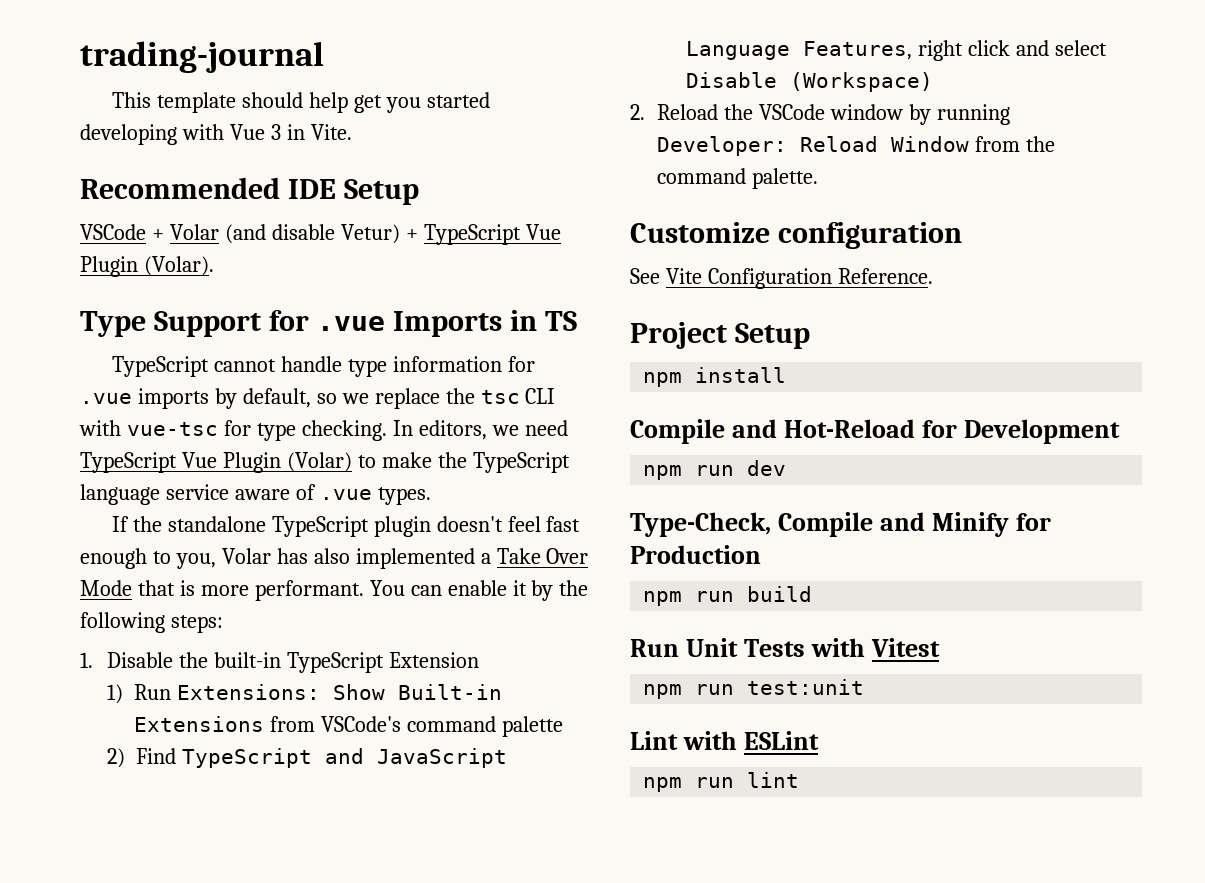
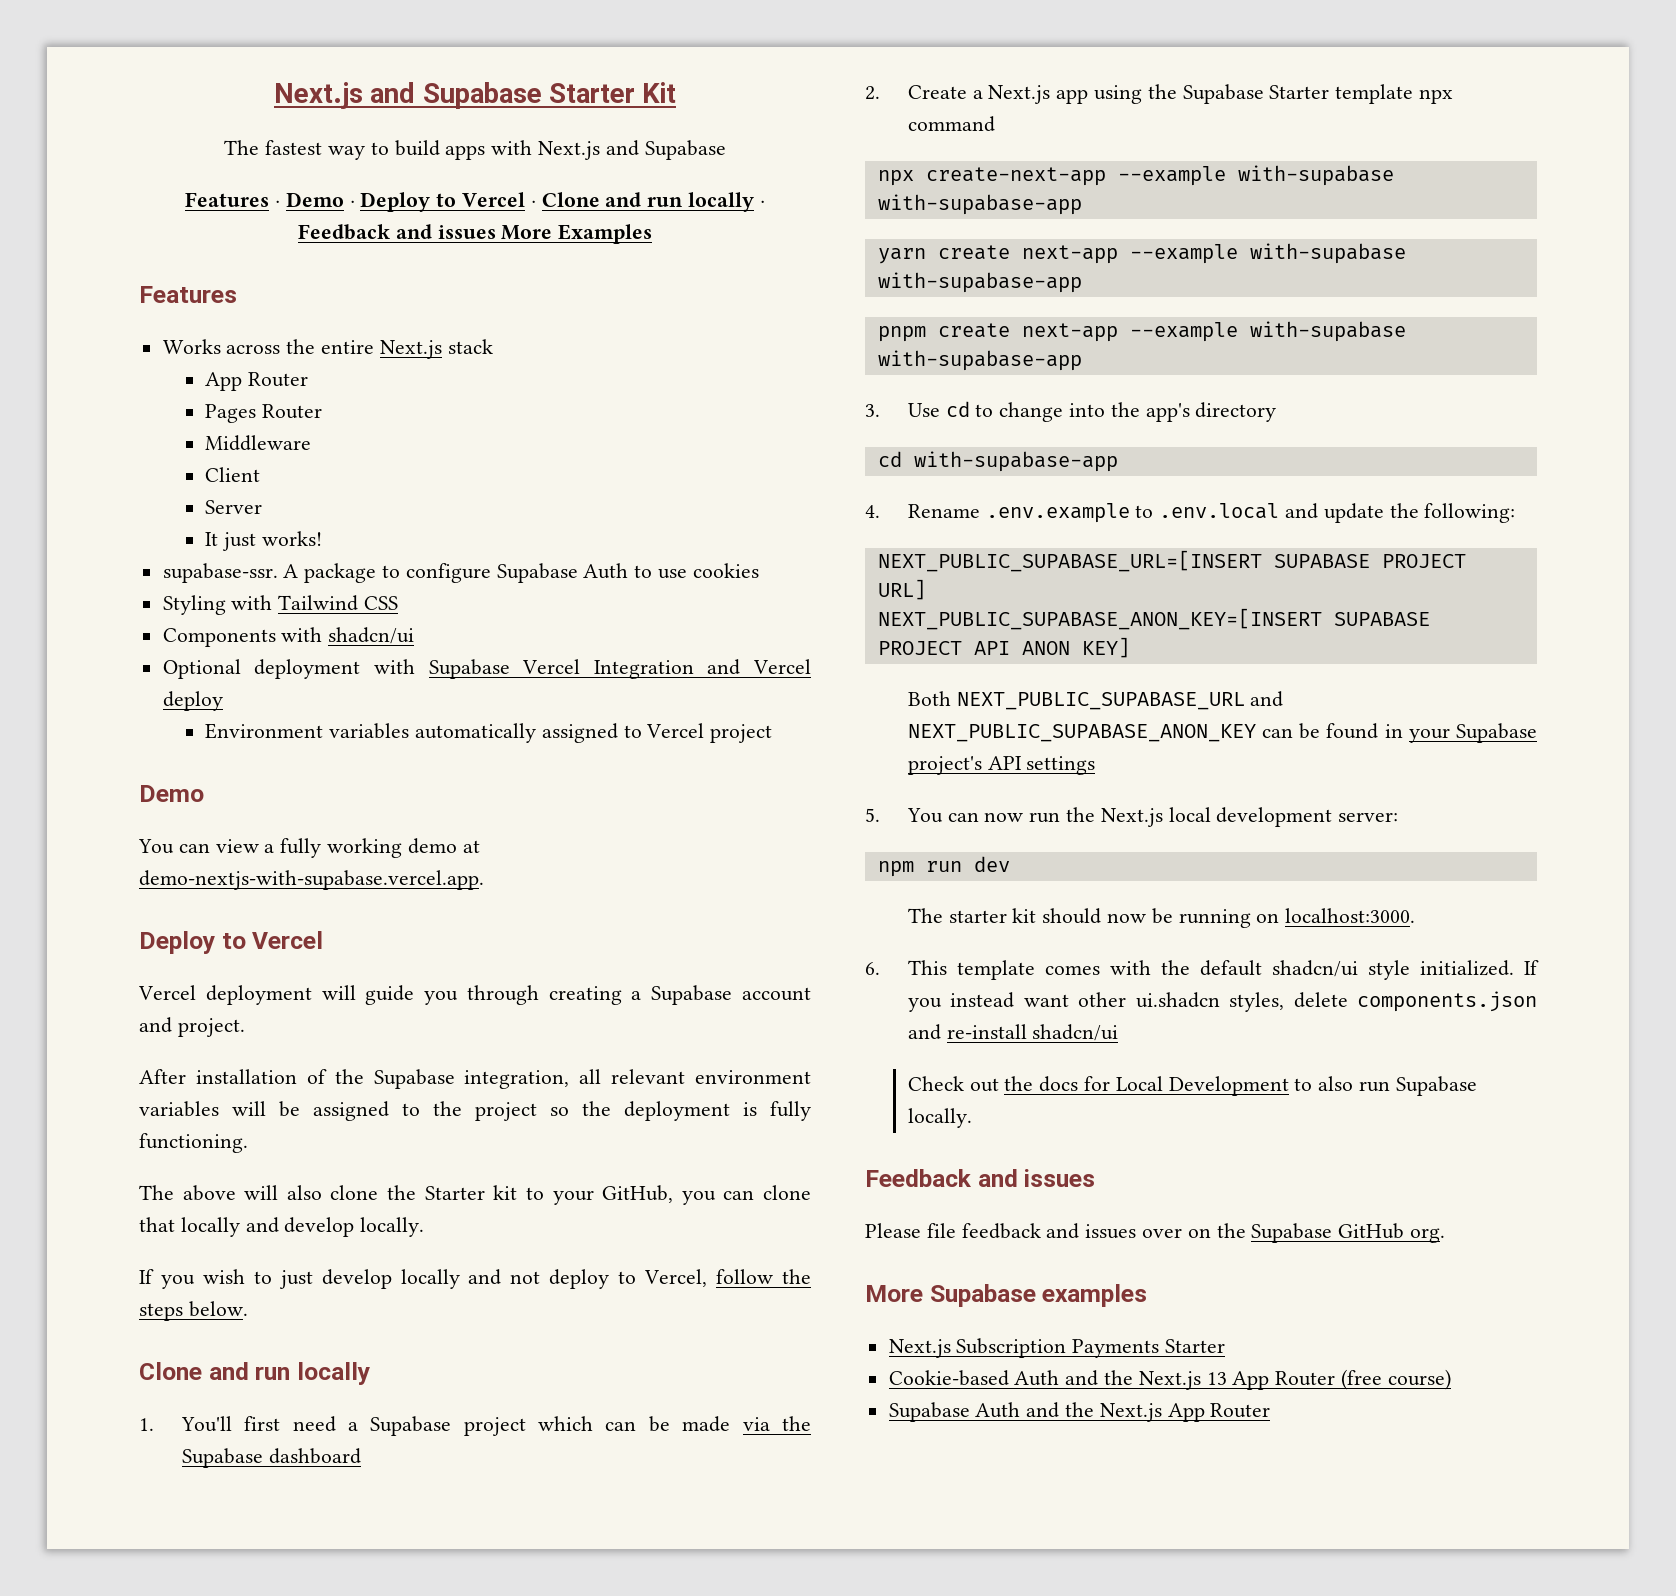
[80,41,324,73] [111,92,490,113] [80,124,352,145] [80,177,419,205] [80,224,561,245] [80,256,214,277] [80,310,577,337] [111,356,535,377] [80,388,556,409] [79,420,568,441] [80,452,570,473] [80,484,431,505] [111,516,581,537] [80,548,589,569] [80,580,589,601] [80,612,223,633] [80,652,479,673] [106,684,502,704] [133,716,563,737] [106,748,507,768] [685,40,1107,61] [685,72,933,92] [630,104,1010,125] [656,136,1055,156] [656,168,818,189] [630,222,962,249] [630,268,933,289] [630,322,810,349] [643,367,787,387] [630,419,1120,444] [643,460,787,480] [630,512,1051,537] [630,545,761,564] [643,586,813,606] [630,638,940,657] [643,679,865,699] [630,731,819,750] [643,772,800,792] trading-journal // This template should help get you started developing with Vue 3 in Vite. // Recommended IDE Setup // VSCode + Volar (and disable Vetur) + TypeScript Vue Plugin (Volar). // Type Support for .vue Imports in TS // TypeScript cannot handle type information for .vue imports by default, so we replace the tsc CLI with vue-tsc for type checking. In editors, we need TypeScript Vue Plugin (Volar) to make the TypeScript language service aware of .vue types. // If the standalone TypeScript plugin doesn't feel fast enough to you, Volar has also implemented a Take Over Mode that is more performant. You can enable it by the following steps: // 1. Disable the built-in TypeScript Extension // 1) Run Extensions: Show Built-in Extensions from VSCode's command palette // 2) Find TypeScript and JavaScript Language Features, right click and select Disable (Workspace) // 2. Reload the VSCode window by running Developer: Reload Window from the command palette. // Customize configuration // See Vite Configuration Reference. // Project Setup // npm install // Compile and Hot-Reload for Development // npm run dev // Type-Check, Compile and Minify for Production // npm run build // Run Unit Tests with Vitest // npm run test:unit // Lint with ESLint // npm run lint -> [273,82,677,109] [224,140,726,160] [185,192,765,212] [297,224,653,244] [139,286,237,303] [162,339,493,359] [205,372,309,391] [205,404,323,423] [205,435,312,451] [205,467,261,482] [205,500,263,514] [205,531,322,551] [162,563,759,583] [162,595,399,615] [162,627,415,647] [162,659,812,679] [162,691,223,711] [205,723,773,743] [139,785,204,802] [138,838,480,858] [139,870,484,890] [139,931,324,954] [138,985,811,1005] [139,1017,245,1037] [139,1069,811,1089] [139,1101,811,1121] [139,1133,248,1153] [139,1185,812,1205] [139,1217,425,1237] [139,1269,811,1289] [139,1301,248,1321] [139,1362,370,1385] [139,1416,811,1436] [181,1448,361,1468] [865,84,1453,104] [907,116,995,132] [877,165,1394,186] [877,194,1082,215] [877,243,1406,264] [877,272,1082,293] [877,321,1406,342] [877,350,1082,371] [865,401,1277,422] [877,451,1118,472] [865,503,1516,523] [877,550,1466,572] [877,579,926,600] [877,608,1430,630] [877,637,1130,658] [907,691,1284,710] [907,723,1537,743] [907,756,1096,775] [865,807,1399,827] [877,856,1010,877] [907,908,1416,928] [865,960,1539,980] [907,991,1537,1012] [907,1024,1119,1041] [907,1076,1477,1096] [907,1108,972,1128] [865,1169,1096,1187] [865,1223,1446,1243] [865,1284,1148,1307] [888,1338,1226,1358] [888,1369,1451,1390] [888,1402,1271,1422] Next.js and Supabase Starter Kit // The fastest way to build apps with Next.js and Supabase // Features · Demo · Deploy to Vercel · Clone and run locally · Feedback and issues More Examples // Features // Works across the entire Next.js stack // App Router // Pages Router // Middleware // Client // Server // It just works! // supabase-ssr. A package to configure Supabase Auth to use cookies // Styling with Tailwind CSS // Components with shadcn/ui // Optional deployment with Supabase Vercel Integration and Vercel deploy // Environment variables automatically assigned to Vercel project // Demo // You can view a fully working demo at demo-nextjs-with-supabase.vercel.app. // Deploy to Vercel // Vercel deployment will guide you through creating a Supabase account and project. // After installation of the Supabase integration, all relevant environment variables will be assigned to the project so the deployment is fully functioning. // The above will also clone the Starter kit to your GitHub, you can clone that locally and develop locally. // If you wish to just develop locally and not deploy to Vercel, follow the steps below. // Clone and run locally // 1. You'll first need a Supabase project which can be made via the Supabase dashboard // 2. Create a Next.js app using the Supabase Starter template npx command // npx create-next-app --example with-supabase with-supabase-app // yarn create next-app --example with-supabase with-supabase-app // pnpm create next-app --example with-supabase with-supabase-app // 3. Use cd to change into the app's directory // cd with-supabase-app // 4. Rename .env.example to .env.local and update the following: // NEXT_PUBLIC_SUPABASE_URL=[INSERT SUPABASE PROJECT URL] // NEXT_PUBLIC_SUPABASE_ANON_KEY=[INSERT SUPABASE PROJECT API ANON KEY] // Both NEXT_PUBLIC_SUPABASE_URL and NEXT_PUBLIC_SUPABASE_ANON_KEY can be found in your Supabase project's API settings // 5. You can now run the Next.js local development server: // npm run dev // The starter kit should now be running on localhost:3000. // 6. This template comes with the default shadcn/ui style initialized. If you instead want other ui.shadcn styles, delete components.json and re-install shadcn/ui // Check out the docs for Local Development to also run Supabase locally. // Feedback and issues // Please file feedback and issues over on the Supabase GitHub org. // More Supabase examples // Next.js Subscription Payments Starter // Cookie-based Auth and the Next.js 13 App Router (free course) // Supabase Auth and the Next.js App Router

